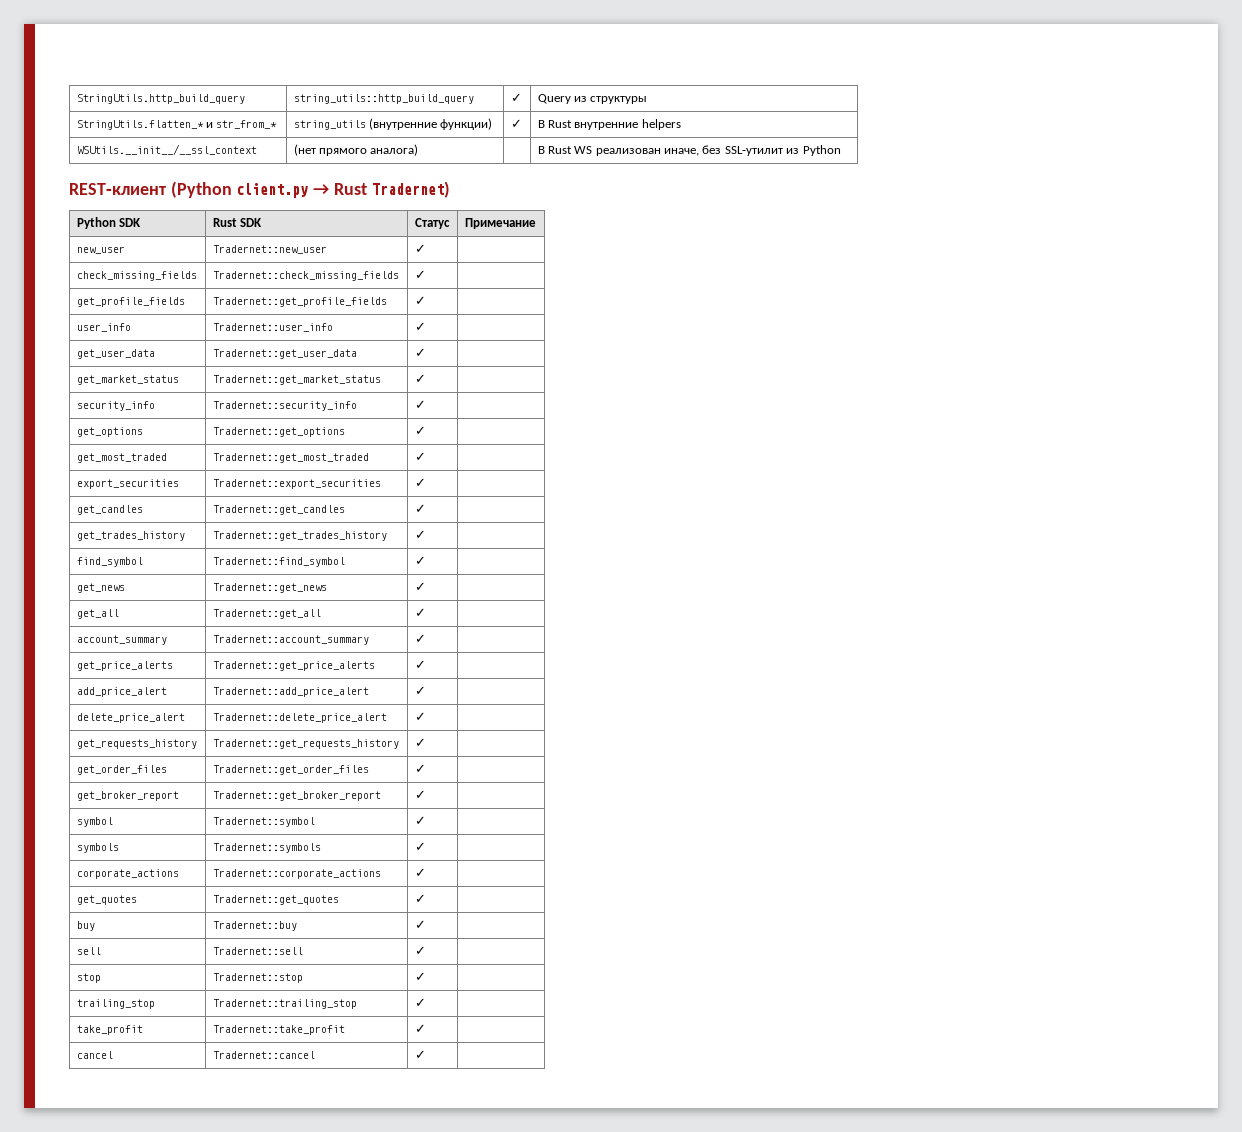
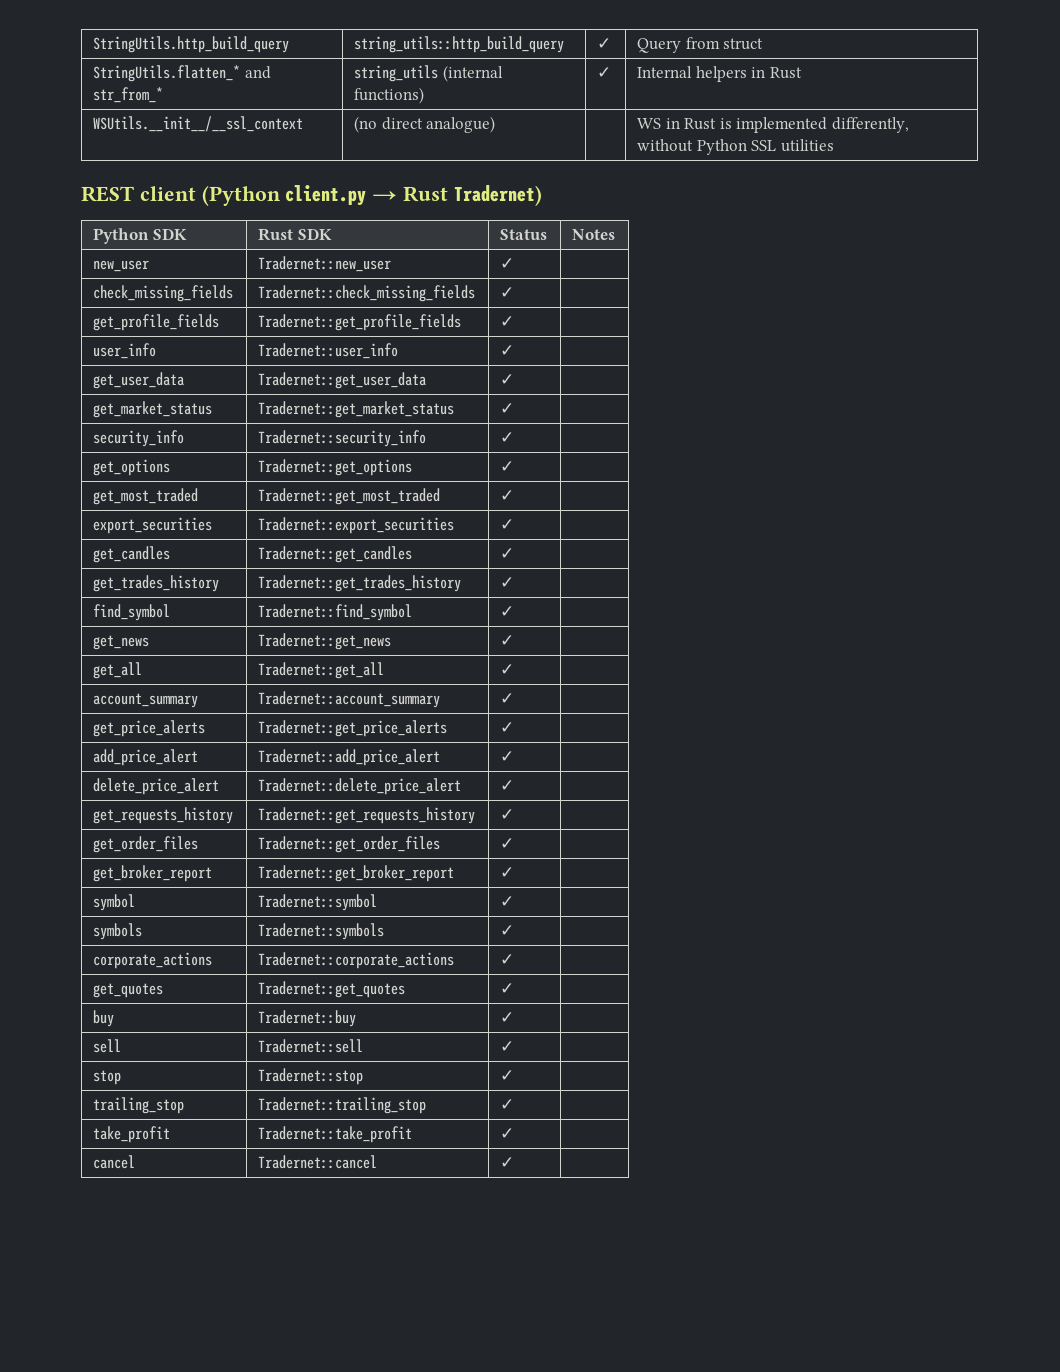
[573,96,648,104] из структуры -> [685,37,764,50] from struct
[205,122,213,128] и -> [244,66,271,79] and
[368,118,493,130] [510,119,522,128] [537,119,681,130] (внутренние функции) | ✓ | В Rust внутренние helpers -> [442,65,503,82] [354,87,425,104] [597,67,612,78] [637,66,802,82] (internal functions) | ✓ | Internal helpers in Rust
[293,144,419,156] [537,145,841,156] [69,183,166,195] (нет прямого аналога) | | В Rust WS реализован иначе, без SSL‑утилит из Python // REST‑клиент -> [354,116,496,133] [637,117,910,133] [637,139,834,155] [81,186,196,202] (no direct analogue) | | WS in Rust is implemented differently, without Python SSL utilities // REST client
[414,218,450,229] [464,218,536,229] Статус | Примечание -> [500,229,548,240] [572,229,616,240] Status | Notes

